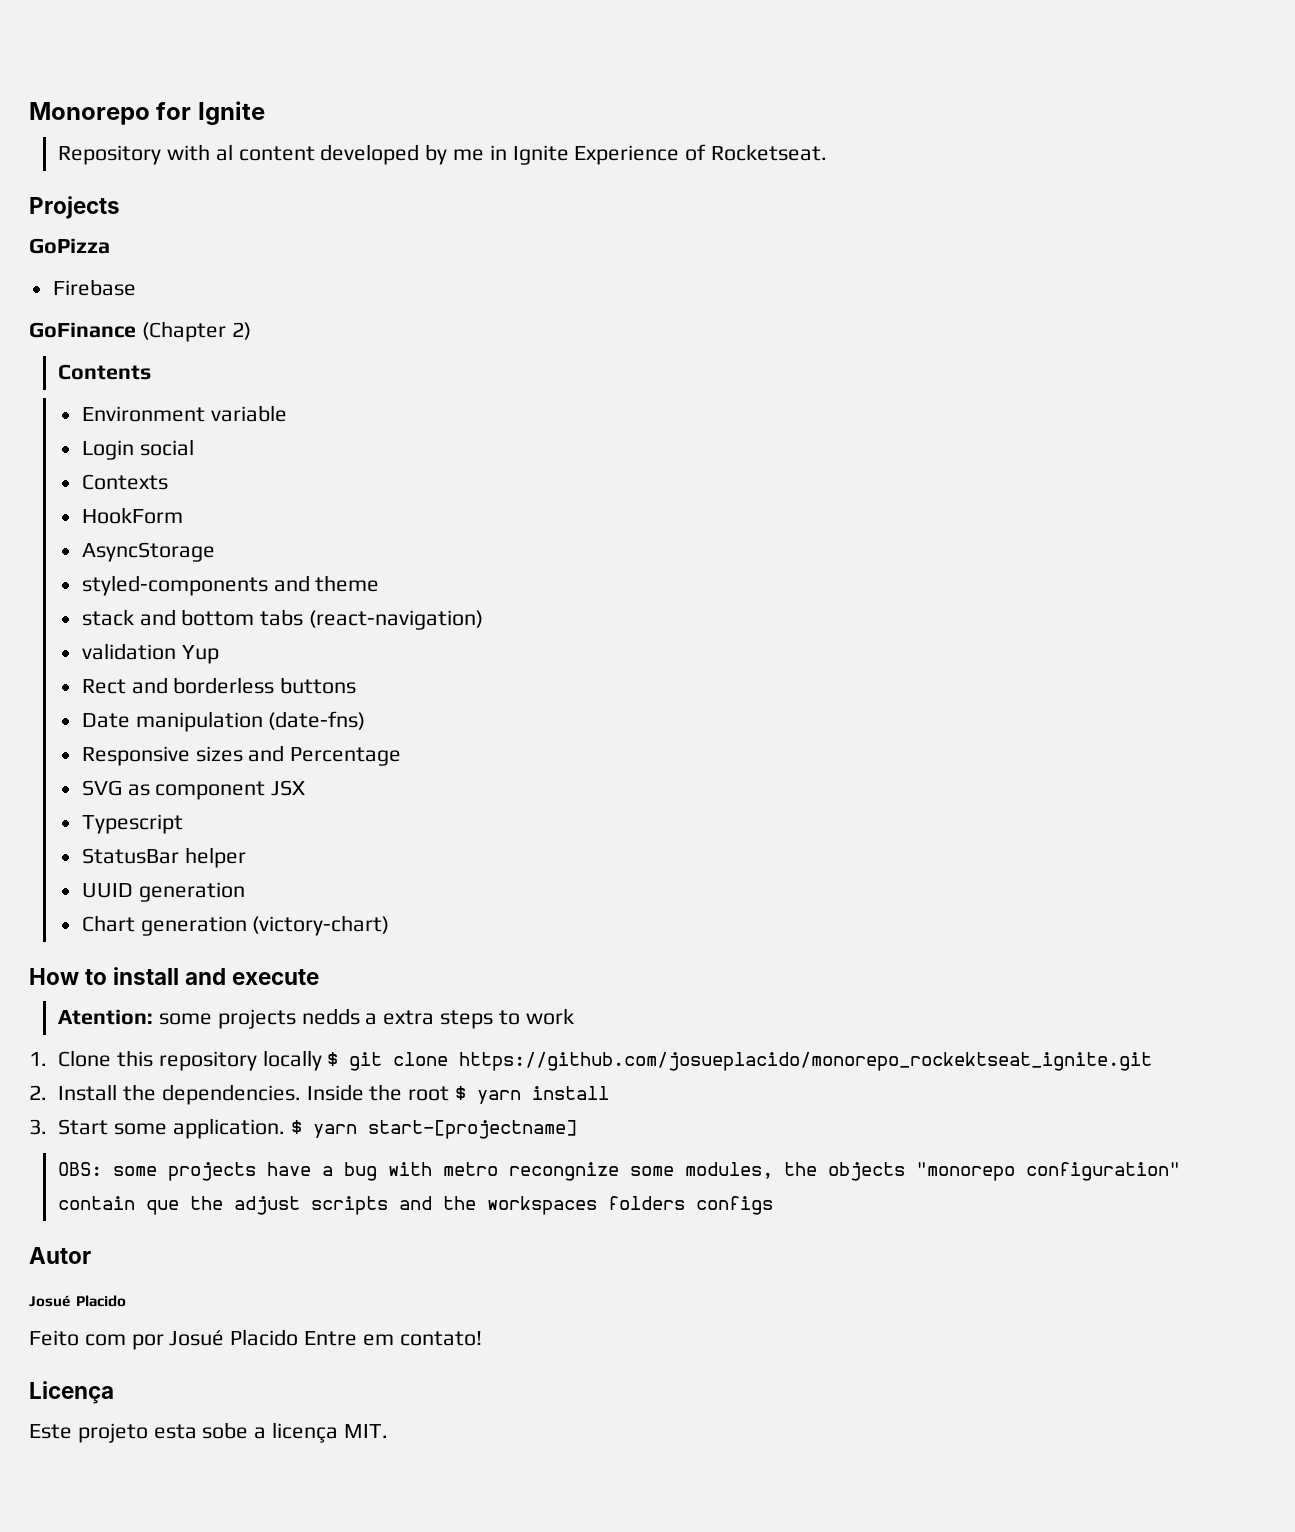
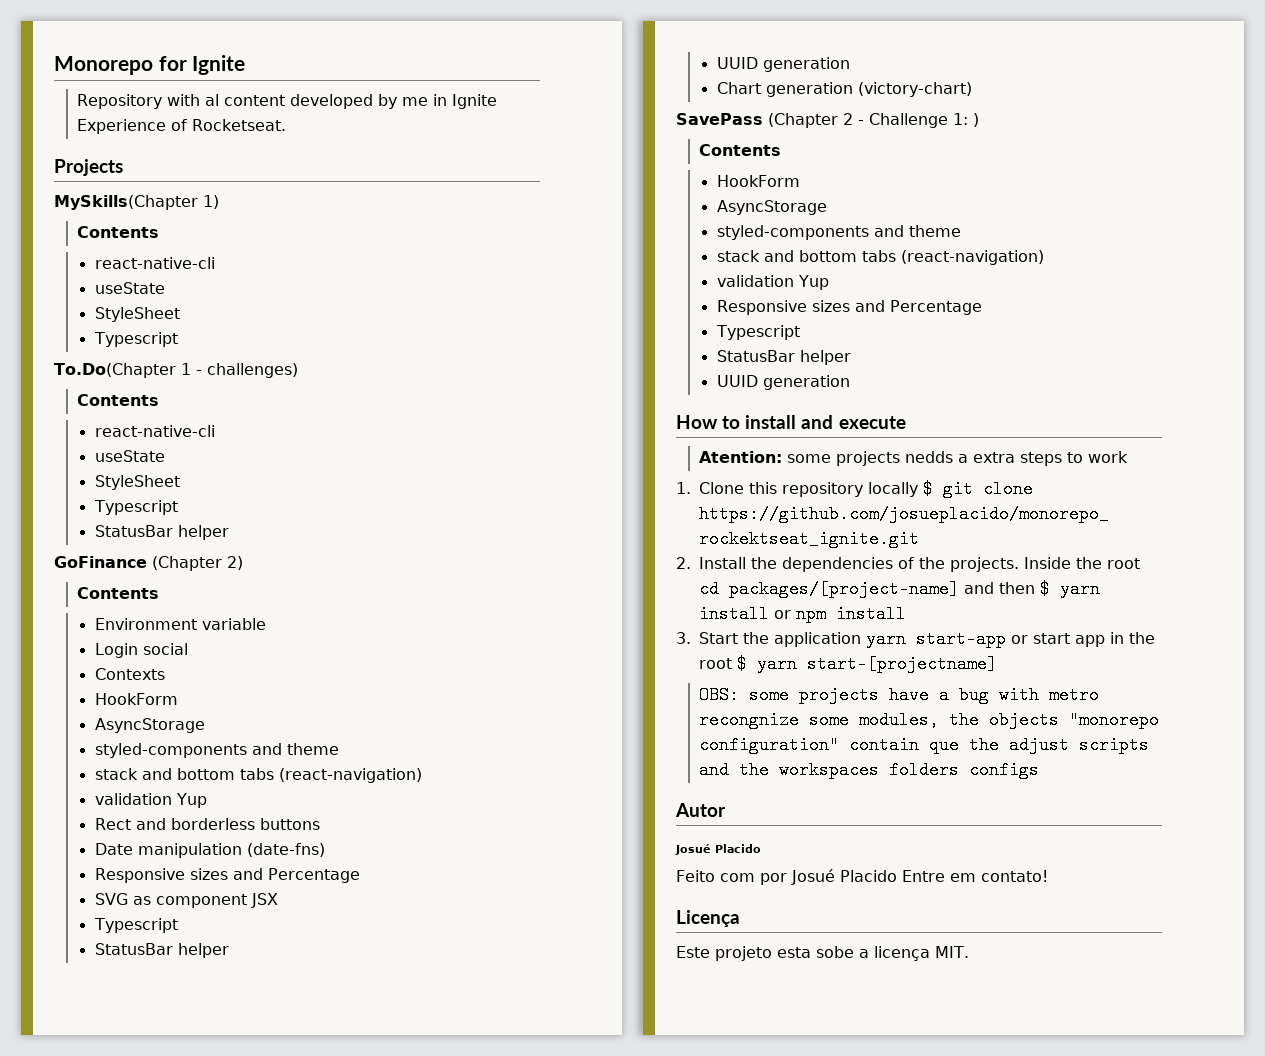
[29,238,110,254] [52,279,136,296] GoPizza // Firebase -> [54,195,219,210] [77,226,160,238] [94,257,215,269] [94,282,165,294] [94,307,180,322] [93,332,178,347] [54,363,298,378] [77,394,160,406] [94,425,215,437] [94,450,165,462] [94,475,180,490] [93,500,178,515] [94,525,229,540] MySkills(Chapter 1) // Contents // react-native-cli // useState // StyleSheet // Typescript // To.Do(Chapter 1 - challenges) // Contents // react-native-cli // useState // StyleSheet // Typescript // StatusBar helper
(390, 925) none -> [676,113,979,128] [699,144,782,156] [716,175,800,187] [716,200,827,215] [716,225,961,240] [716,250,1044,265] [716,275,829,290] [716,300,982,315] [715,325,800,340] [716,350,851,365] [716,375,850,390] // SavePass (Chapter 2 - Challenge 1: ) // Contents // HookForm // AsyncStorage // styled-components and theme // stack and bottom tabs (react-navigation) // validation Yup // Responsive sizes and Percentage // Typescript // StatusBar helper // UUID generation
[161,1084,450,1105] dependencies. Inside the root -> [782,557,1141,572] [699,580,1036,598] dependencies of the projects. Inside the root cd packages/[project-name] and then
(609, 1093) none -> [774,605,907,623] or npm install
[113,1118,285,1139] some application. -> [743,630,1156,648] [699,658,733,669] the application yarn start-app or start app in the root

